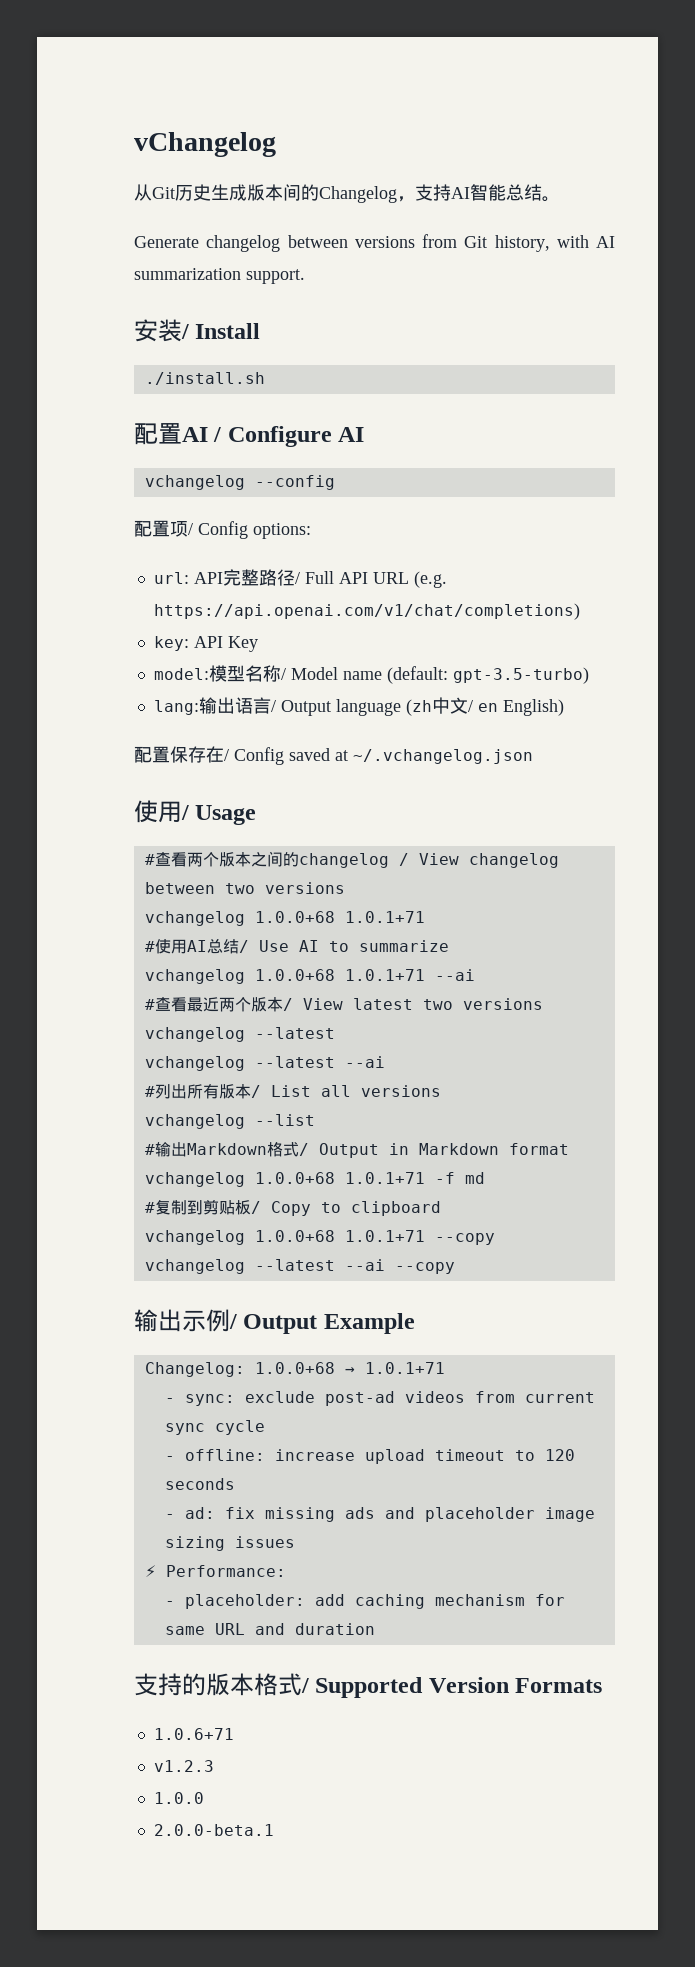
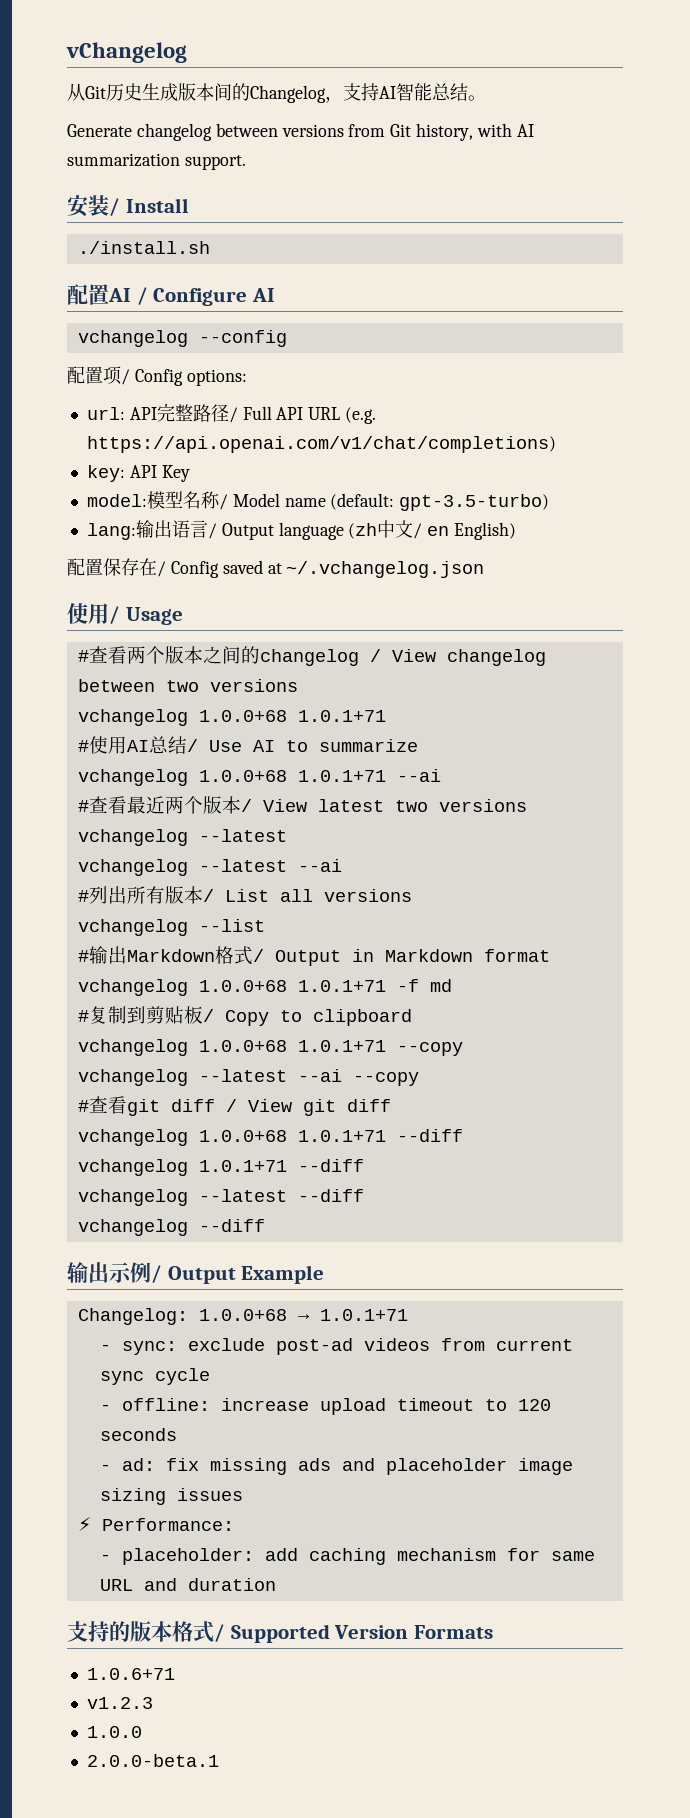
(455, 1268) none -> [77,1096,391,1116] [77,1129,463,1146] [77,1159,364,1176] [77,1189,364,1206] [77,1219,265,1236] // #查看git diff / View git diff // vchangelog 1.0.0+68 1.0.1+71 --diff // vchangelog 1.0.1+71 --diff // vchangelog --latest --diff // vchangelog --diff

